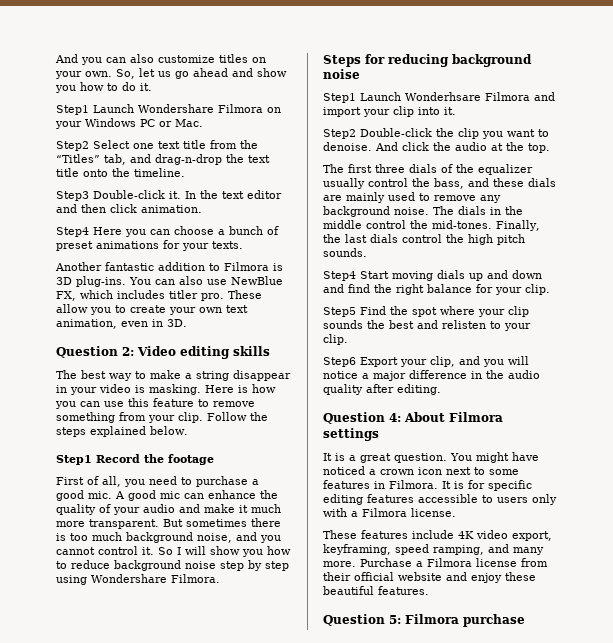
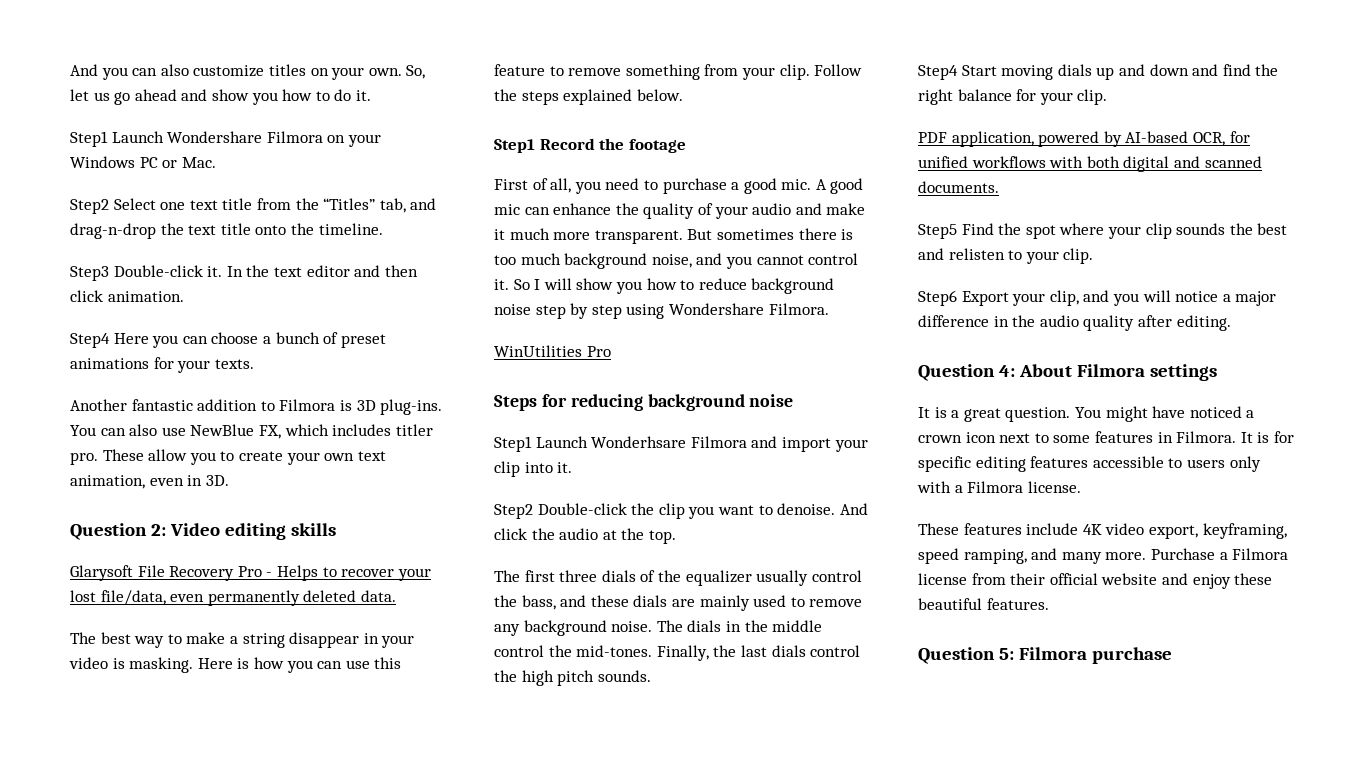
(270, 351) none -> [70,565,431,581] [70,590,396,606] // Glarysoft File Recovery Pro - Helps to recover your lost file/data, even permanently deleted data.
(220, 578) none -> [494,345,611,357] // WinUtilities Pro
(550, 289) none -> [918,131,1250,147] [918,156,1262,172] [918,181,999,193] // PDF application, powered by AI-based OCR, for unified workflows with both digital and scanned documents.

